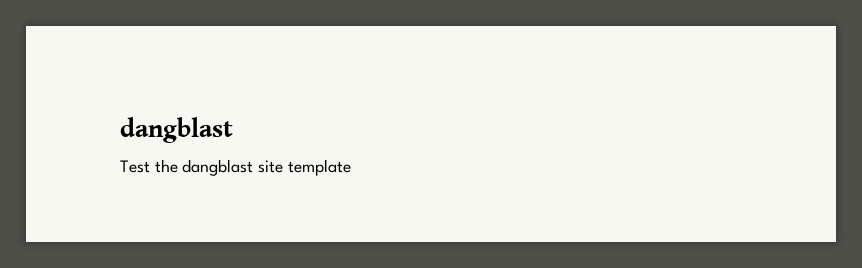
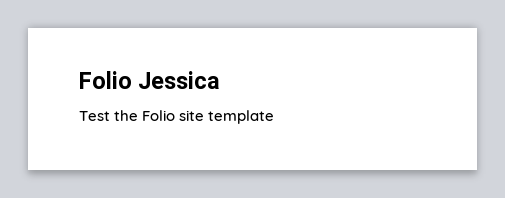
[120,117,233,143] dangblast -> [79,71,221,89] Folio Jessica
[182,159,254,176] dangblast -> [142,110,176,121] Folio

